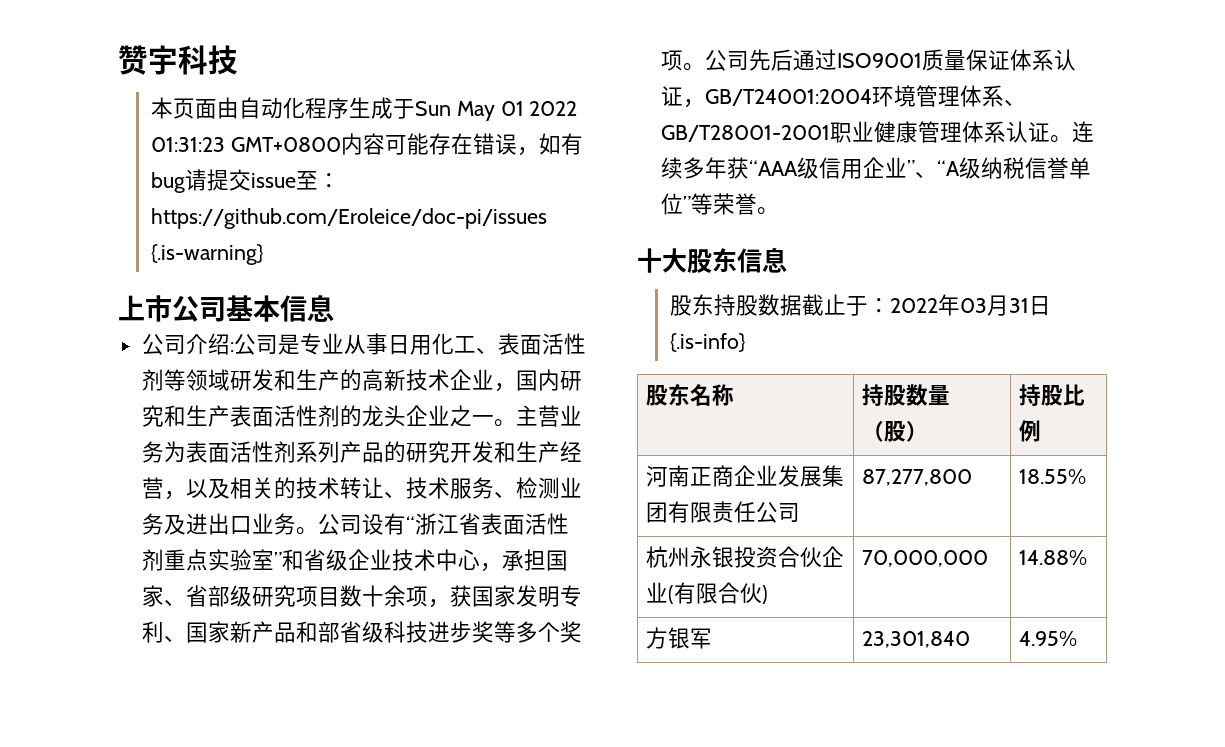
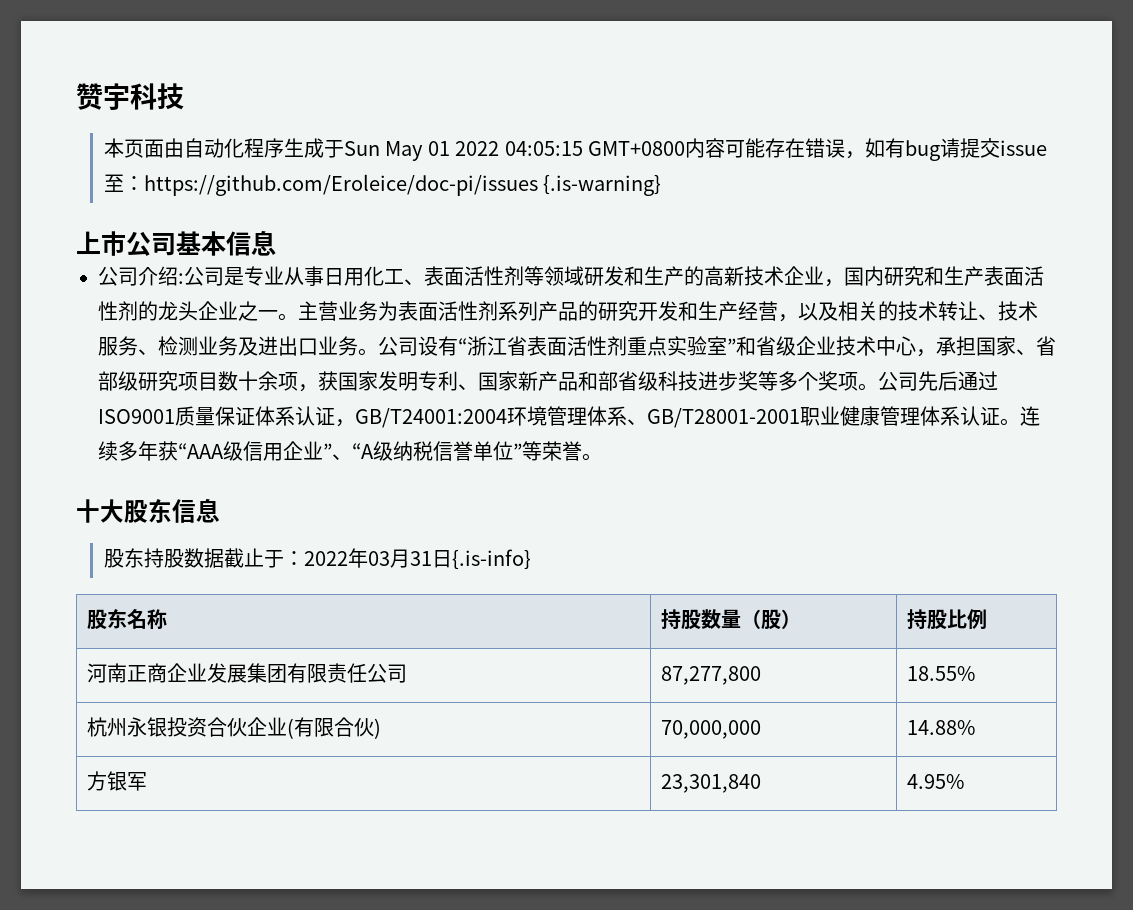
[151,137,226,152] 01:31:23 -> [504,141,583,156] 04:05:15

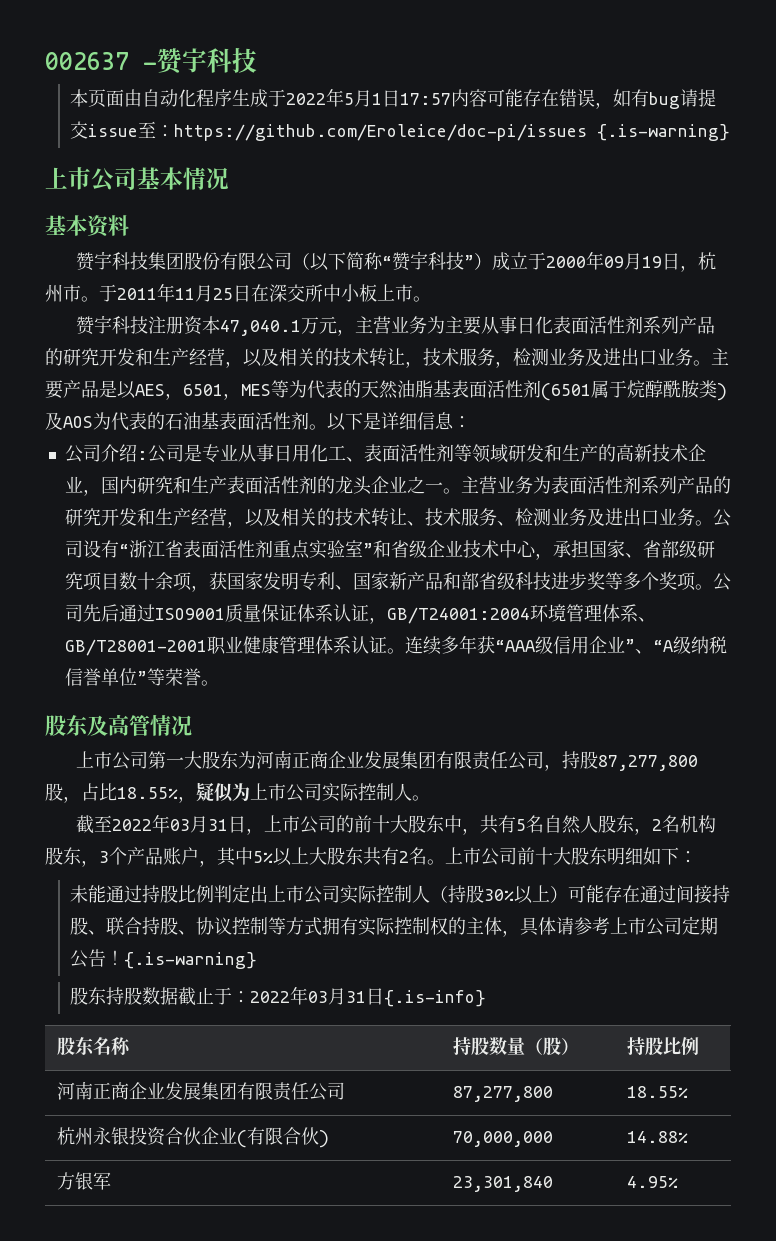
(76, 96) none -> [45,52,157,70] 002637 -
[344,141,686,161] Sun May 01 2022 04:05:15 GMT+0800 -> [286,88,452,107] 2022年5月1日17:57
[226,230,276,256] 信息 -> [183,167,229,190] [45,215,129,238] [76,251,717,272] [45,283,431,302] [76,315,716,336] [45,348,729,368] [45,380,727,401] [45,412,471,431] 情况 // 基本资料 // 赞宇科技集团股份有限公司（以下简称“赞宇科技”）成立于2000年09月19日，杭州市。于2011年11月25日在深交所中小板上市。 // 赞宇科技注册资本47,040.1万元，主营业务为主要从事日化表面活性剂系列产品的研究开发和生产经营，以及相关的技术转让，技术服务，检测业务及进出口业务。主要产品是以AES，6501，MES等为代表的天然油脂基表面活性剂(6501属于烷醇酰胺类)及AOS为代表的石油基表面活性剂。以下是详细信息：
[76,498,220,523] 十大股东信息 -> [45,714,192,736] [76,750,699,771] [45,782,430,803] [76,814,717,835] [45,847,697,867] [70,884,731,904] [70,916,719,937] [70,949,258,969] 股东及高管情况 // 上市公司第一大股东为河南正商企业发展集团有限责任公司，持股87,277,800股，占比18.55%，疑似为上市公司实际控制人。 // 截至2022年03月31日，上市公司的前十大股东中，共有5名自然人股东，2名机构股东，3个产品账户，其中5%以上大股东共有2名。上市公司前十大股东明细如下： // 未能通过持股比例判定出上市公司实际控制人（持股30%以上）可能存在通过间接持股、联合持股、协议控制等方式拥有实际控制权的主体，具体请参考上市公司定期公告！{.is-warning}

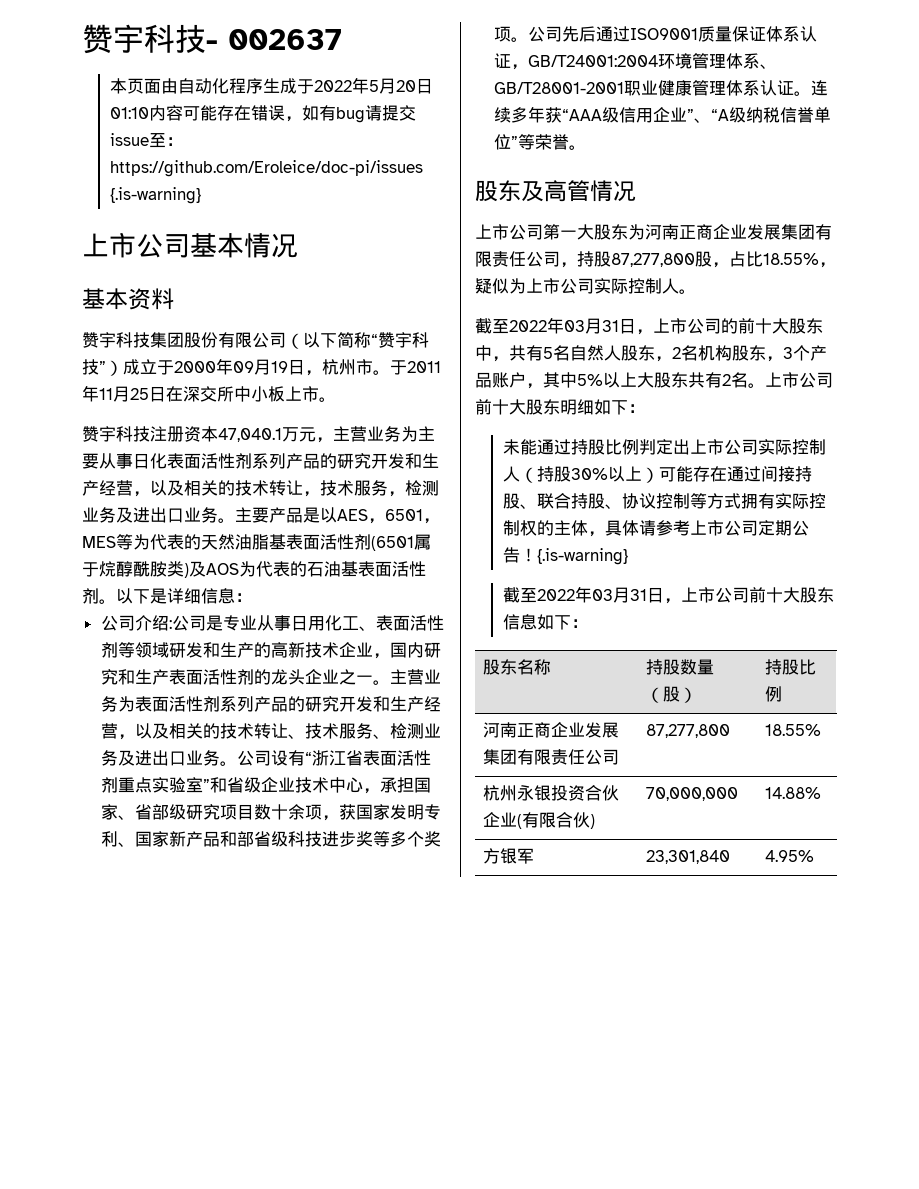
[45,48,257,75] 002637 -赞宇科技 -> [82,24,342,54] 赞宇科技- 002637
[372,90,452,107] 1日17:57 -> [395,78,433,94] [109,107,149,119] 20日01:10
[70,986,487,1007] 股东持股数据截止于：2022年03月31日{.is-info} -> [502,586,834,604] [502,614,588,630] 截至2022年03月31日，上市公司前十大股东信息如下：

